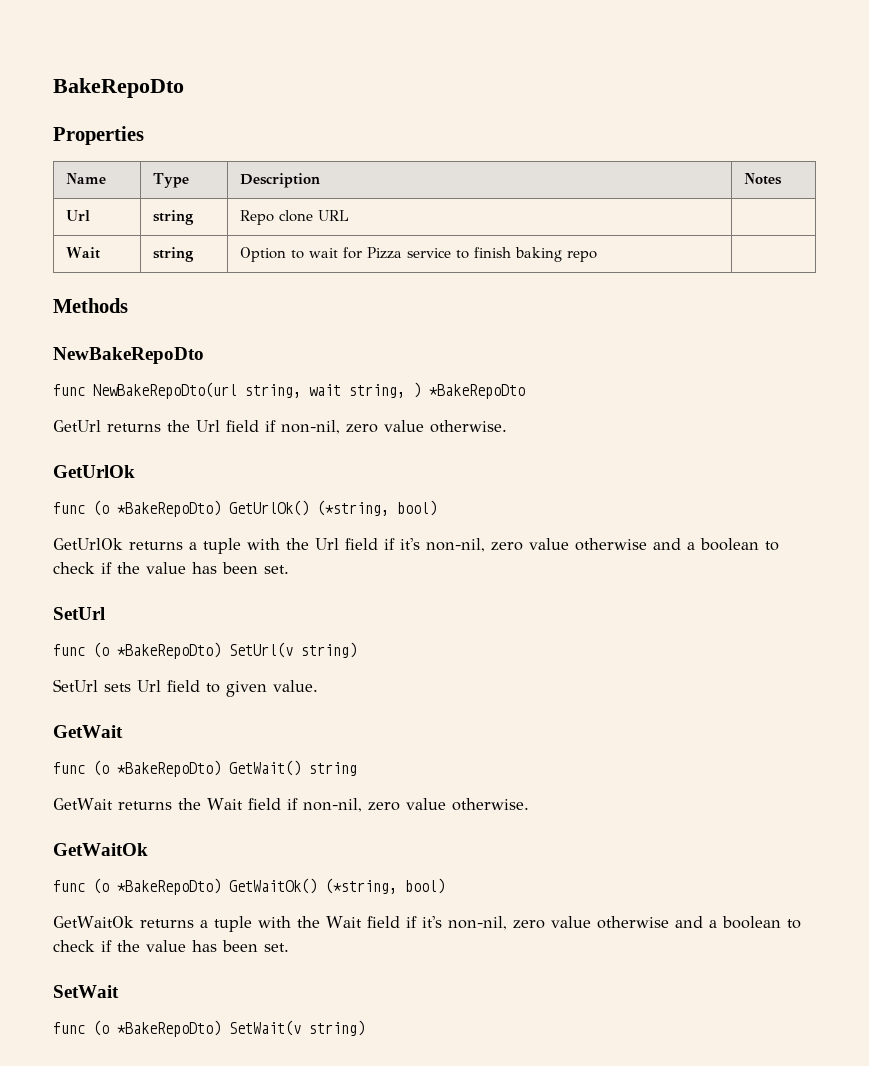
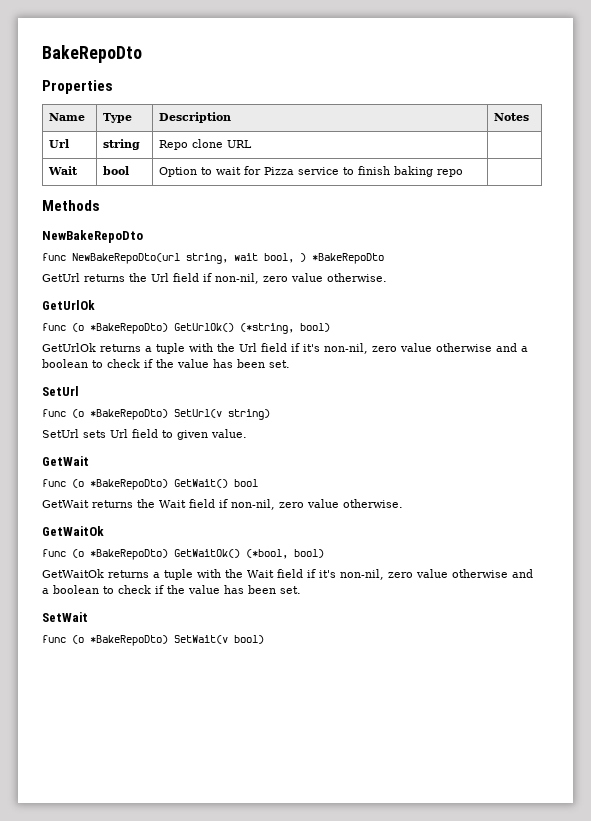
[152,247,194,262] string -> [103,166,130,175] bool
[349,384,405,398] string, -> [264,253,294,263] bool,
[309,762,357,776] string -> [234,479,258,487] bool
[325,878,397,894] (*string, -> [246,549,288,559] (*bool,
[309,1020,365,1036] string) -> [234,635,264,644] bool)

